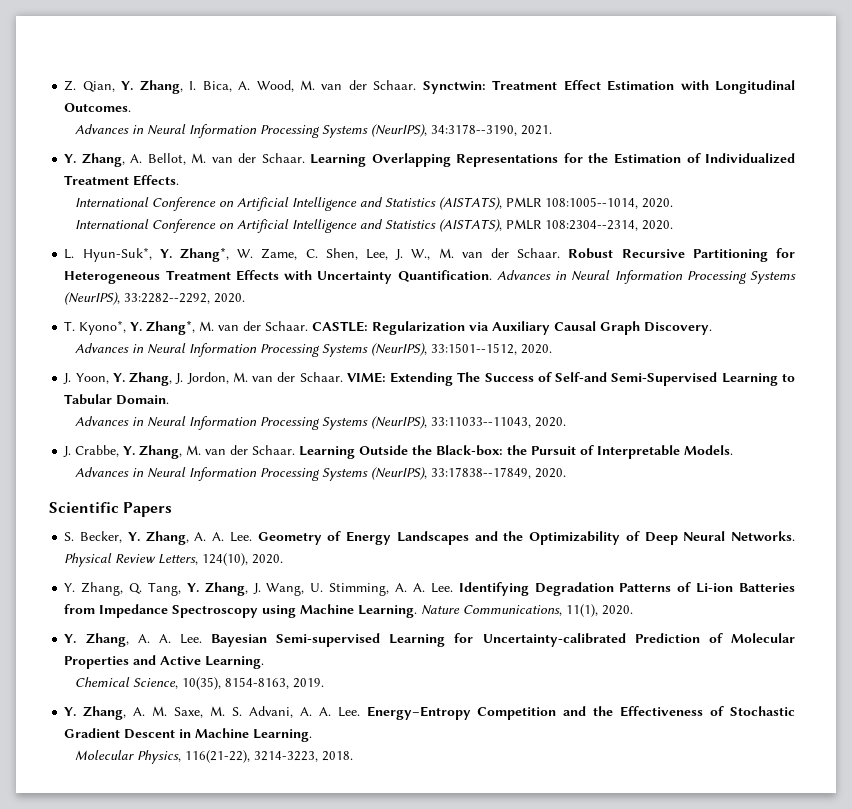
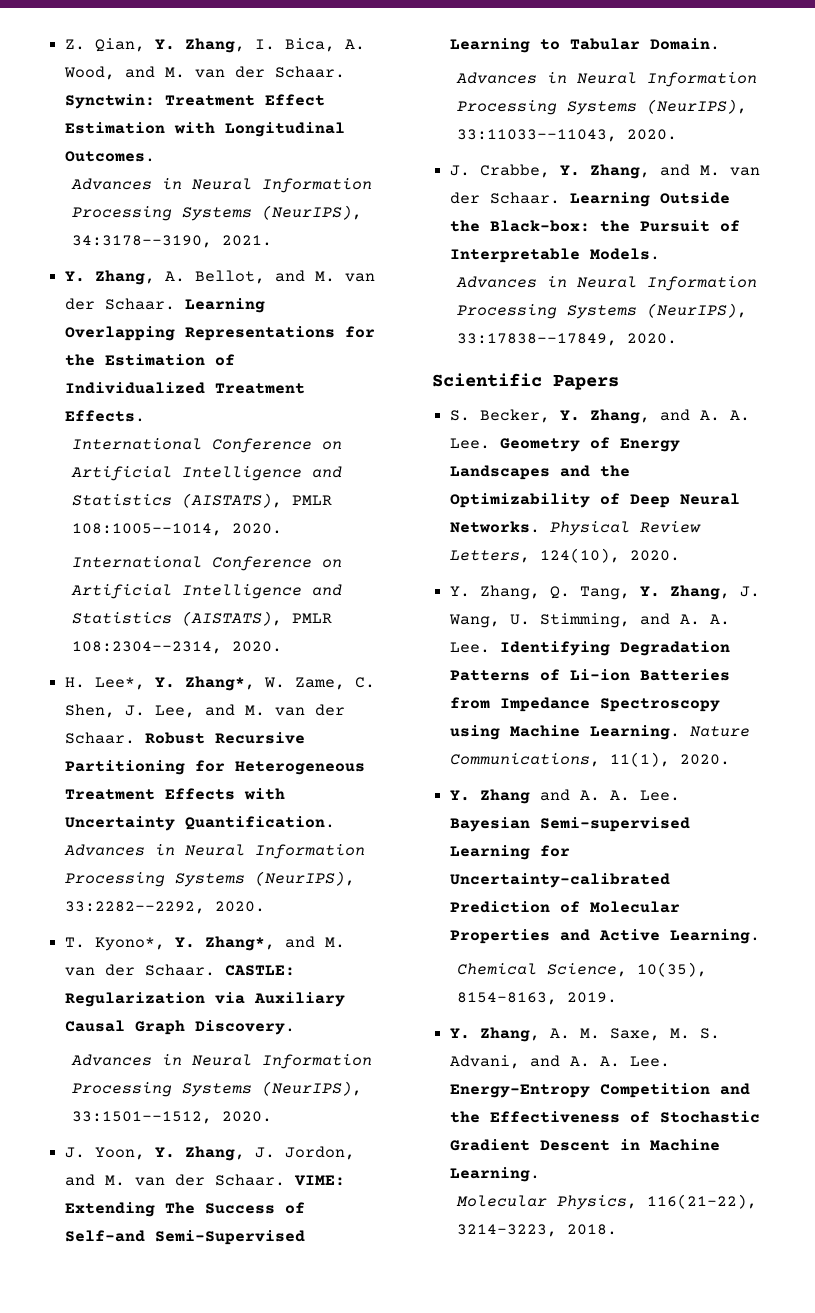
(294, 86) none -> [125,66,156,78] and
(186, 159) none -> [275,270,306,282] and
[64,247,152,262] L. Hyun-Suk*, -> [65,677,146,690] H. Lee*,
[365,249,431,260] Lee, J. W., -> [125,704,236,718] J. Lee, and
(196, 327) none -> [285,936,316,948] and
(229, 378) none -> [65,1174,96,1186] and
(183, 452) none -> [660,164,691,176] and
(189, 538) none -> [660,409,691,421] and
(390, 589) none -> [640,613,671,625] and
[85,633,129,647] Zhang, -> [480,789,571,804] Zhang and
(293, 712) none -> [530,1055,561,1067] and

